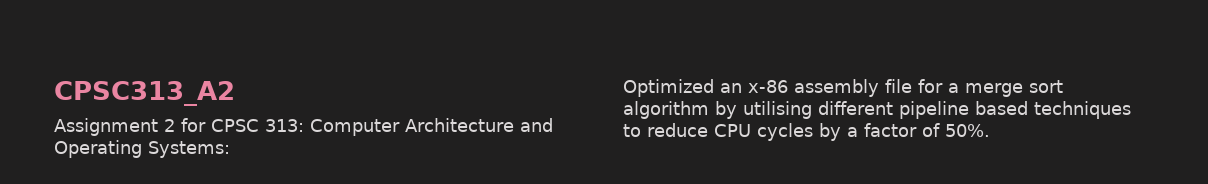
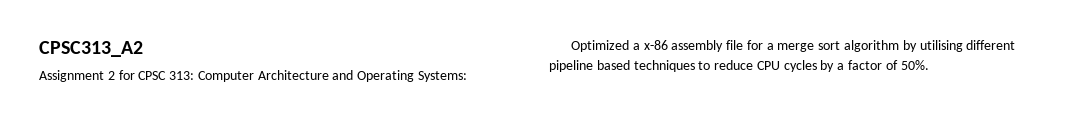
[720,83,742,93] an -> [632,43,640,50] a

